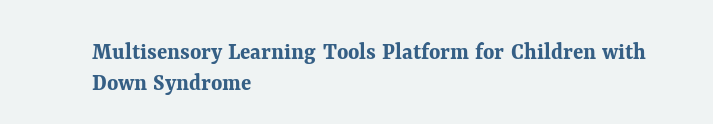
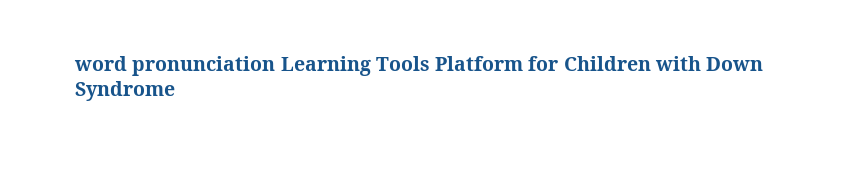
[92,42,223,64] Multisensory -> [74,56,276,76] word pronunciation

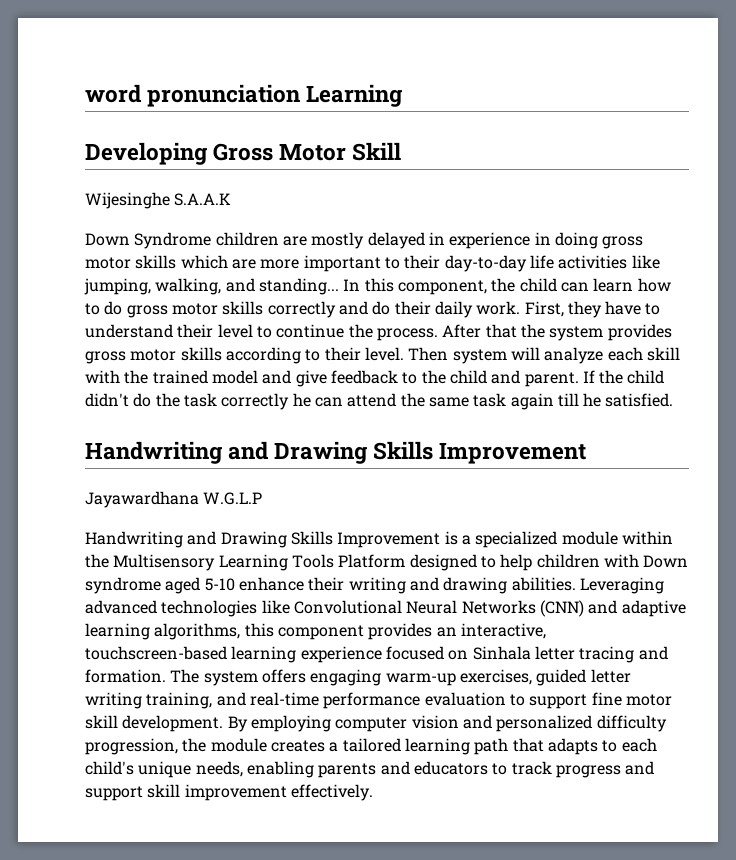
[375,56,764,71] [75,81,175,101] Tools Platform for Children with Down Syndrome -> [85,142,402,165] [85,192,232,209] [85,232,644,249] [85,255,660,272] [84,278,671,295] [85,301,661,318] [85,324,672,341] [85,347,680,364] [85,370,665,387] [85,393,674,410] [85,441,587,464] [85,491,263,508] [85,531,673,548] [85,554,689,571] [85,577,664,594] [85,600,686,617] [85,623,546,640] [85,646,668,663] [85,669,631,686] [85,692,672,709] [85,715,667,732] [85,738,657,755] [85,761,655,778] [85,784,373,801] // Developing Gross Motor Skill // Wijesinghe S.A.A.K // Down Syndrome children are mostly delayed in experience in doing gross motor skills which are more important to their day-to-day life activities like jumping, walking, and standing... In this component, the child can learn how to do gross motor skills correctly and do their daily work. First, they have to understand their level to continue the process. After that the system provides gross motor skills according to their level. Then system will analyze each skill with the trained model and give feedback to the child and parent. If the child didn't do the task correctly he can attend the same task again till he satisfied. // Handwriting and Drawing Skills Improvement // Jayawardhana W.G.L.P // Handwriting and Drawing Skills Improvement is a specialized module within the Multisensory Learning Tools Platform designed to help children with Down syndrome aged 5-10 enhance their writing and drawing abilities. Leveraging advanced technologies like Convolutional Neural Networks (CNN) and adaptive learning algorithms, this component provides an interactive, touchscreen-based learning experience focused on Sinhala letter tracing and formation. The system offers engaging warm-up exercises, guided letter writing training, and real-time performance evaluation to support fine motor skill development. By employing computer vision and personalized difficulty progression, the module creates a tailored learning path that adapts to each child's unique needs, enabling parents and educators to track progress and support skill improvement effectively.

